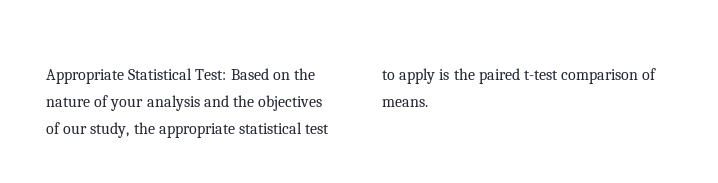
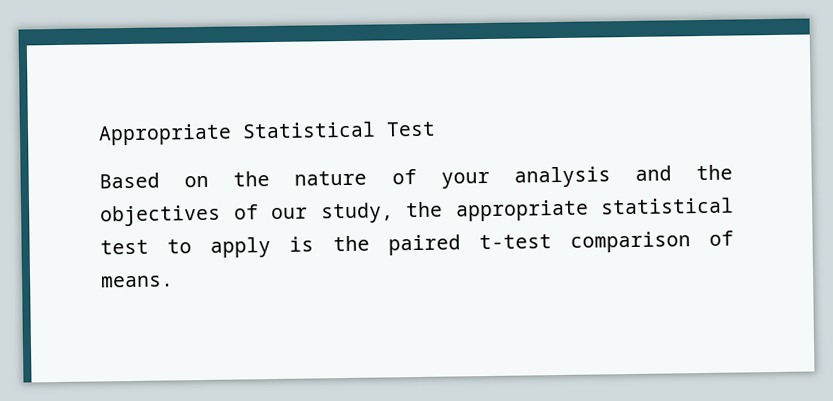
[195,69,227,80] Test: -> [386,121,436,137] Test //

